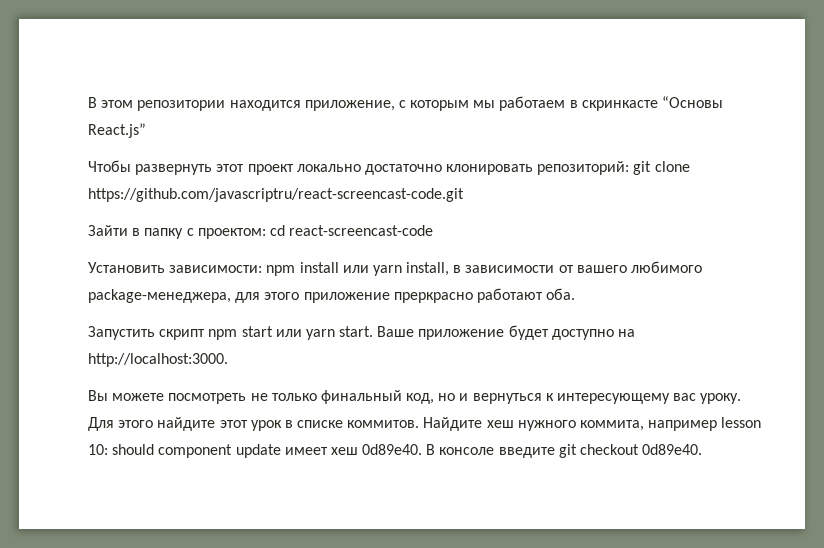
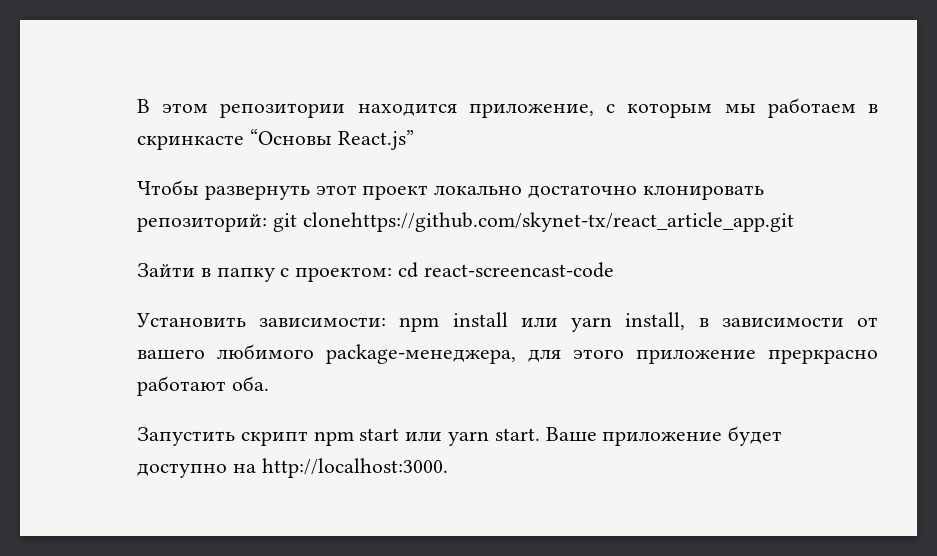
[654,161,690,172] [88,188,464,202] clone https://github.com/javascriptru/react-screencast-code.git -> [302,212,794,232] clonehttps://github.com/skynet-tx/react_article_app.git
[88,390,742,404] [88,417,762,431] [88,444,703,458] // Вы можете посмотреть не только финальный код, но и вернуться к интересующему вас уроку. Для этого найдите этот урок в списке коммитов. Найдите хеш нужного коммита, например lesson 10: should component update имеет хеш 0d89e40. В консоле введите git checkout 0d89e40. -> (448, 468) none

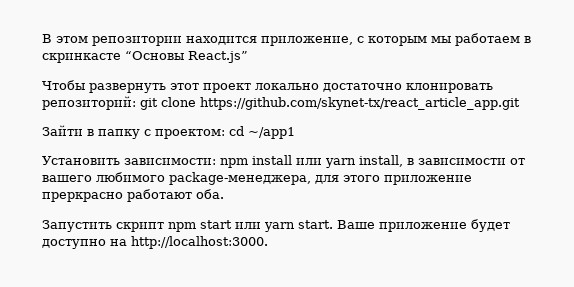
[302,212,794,232] clonehttps://github.com/skynet-tx/react_article_app.git -> [161,97,520,110] clone https://github.com/skynet-tx/react_article_app.git
[423,262,614,278] react-screencast-code -> [248,127,295,139] ~/app1

